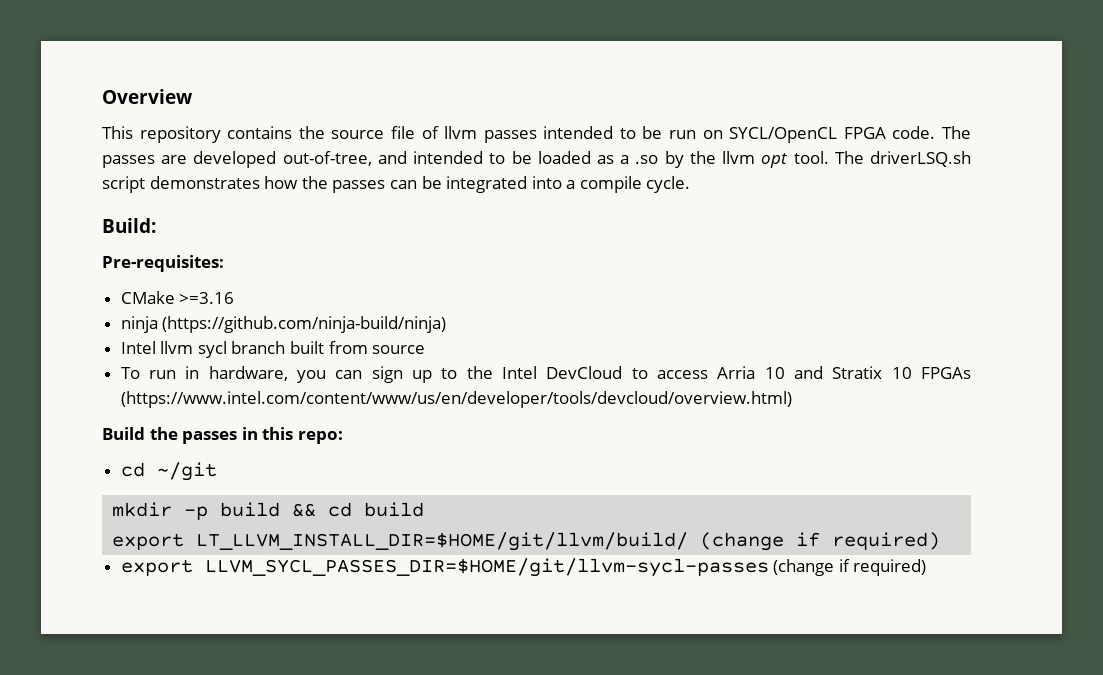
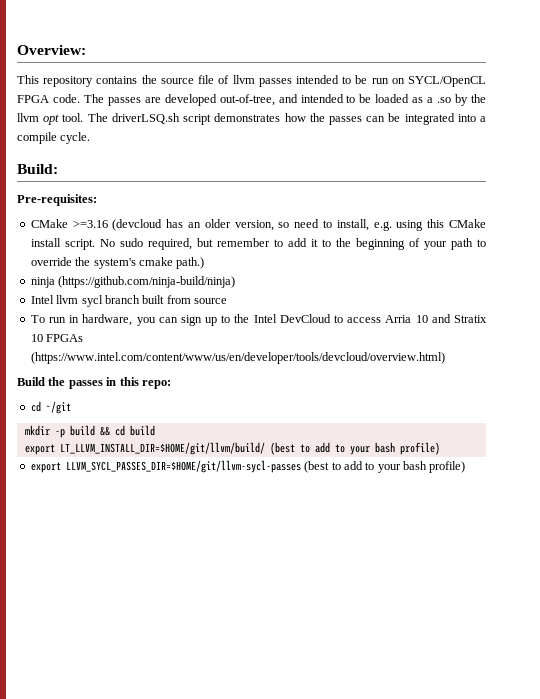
[102,89,193,104] Overview -> [17,45,86,55] Overview:
(235, 298) none -> [112,219,487,231] [30,238,486,250] [30,257,205,269] (devcloud has an older version, so need to install, e.g. using this CMake install script. No sudo required, but remember to add it to the beginning of your path to override the system's cmake path.)
[700,532,941,551] [120,558,927,577] (change if required) // export LLVM_SYCL_PASSES_DIR=$HOME/git/llvm-sycl-passes (change if required) -> [269,442,440,455] [30,460,466,473] (best to add to your bash profile) // export LLVM_SYCL_PASSES_DIR=$HOME/git/llvm-sycl-passes (best to add to your bash profile)

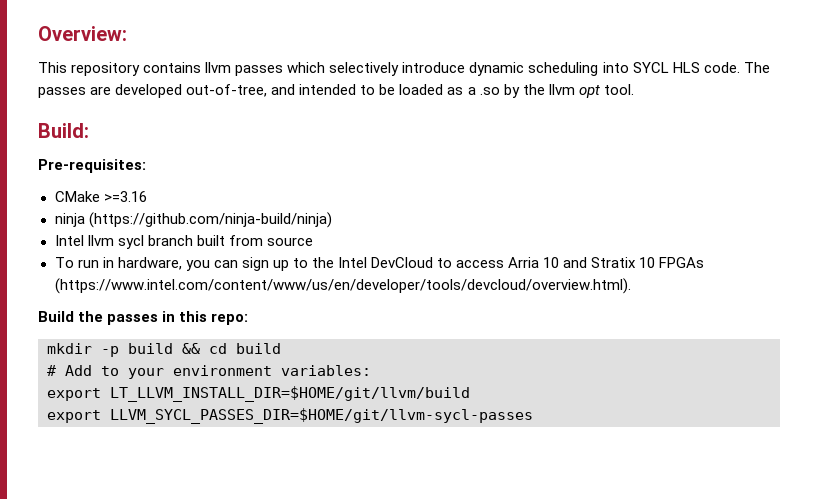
[141,75,487,87] [17,95,49,103] the source file of llvm passes intended to be run on SYCL/OpenCL FPGA -> [205,62,700,76] llvm passes which selectively introduce dynamic scheduling into SYCL HLS
[87,113,487,125] [17,132,91,144] [17,164,58,174] [17,194,97,206] [30,219,487,231] [30,238,486,250] [30,257,205,269] The driverLSQ.sh script demonstrates how the passes can be integrated into a compile cycle. // Build: // Pre-requisites: // CMake >=3.16 (devcloud has an older version, so need to install, e.g. using this CMake install script. No sudo required, but remember to add it to the beginning of your path to override the system's cmake path.) -> [38,123,89,138] [38,159,146,173] [54,191,147,202] // Build: // Pre-requisites: // CMake >=3.16
[30,352,445,364] (https://www.intel.com/content/www/us/en/developer/tools/devcloud/overview.html) -> [54,278,631,294] (https://www.intel.com/content/www/us/en/developer/tools/devcloud/overview.html).
[30,401,71,414] // cd ~/git -> (249, 319) none
[24,442,440,455] [30,460,466,473] export LT_LLVM_INSTALL_DIR=$HOME/git/llvm/build/ (best to add to your bash profile) // export LLVM_SYCL_PASSES_DIR=$HOME/git/llvm-sycl-passes (best to add to your bash profile) -> [47,365,371,379] [47,386,470,402] [47,408,533,424] # Add to your environment variables: // export LT_LLVM_INSTALL_DIR=$HOME/git/llvm/build // export LLVM_SYCL_PASSES_DIR=$HOME/git/llvm-sycl-passes

